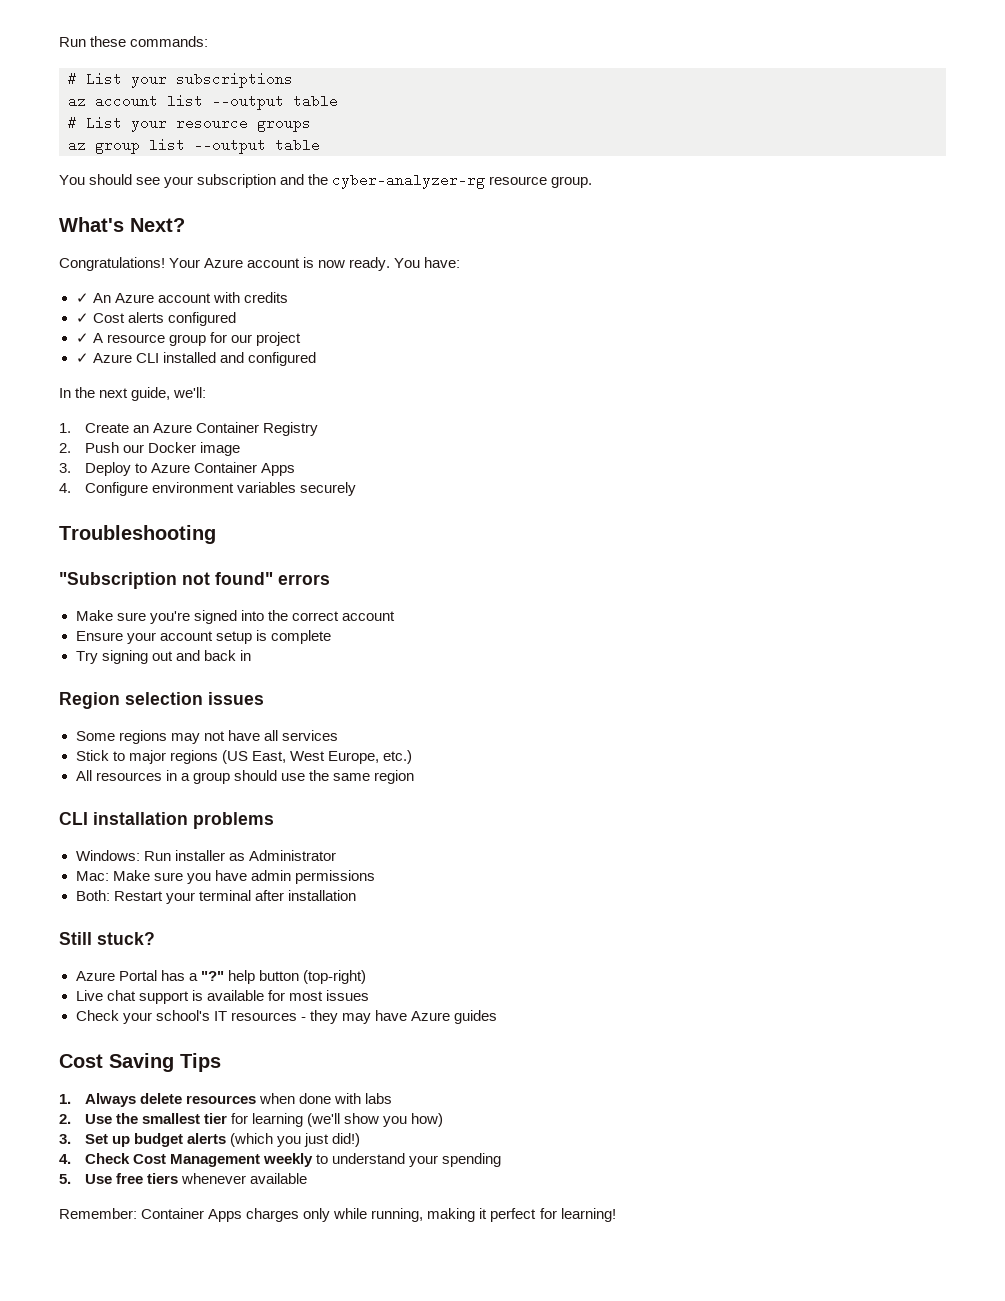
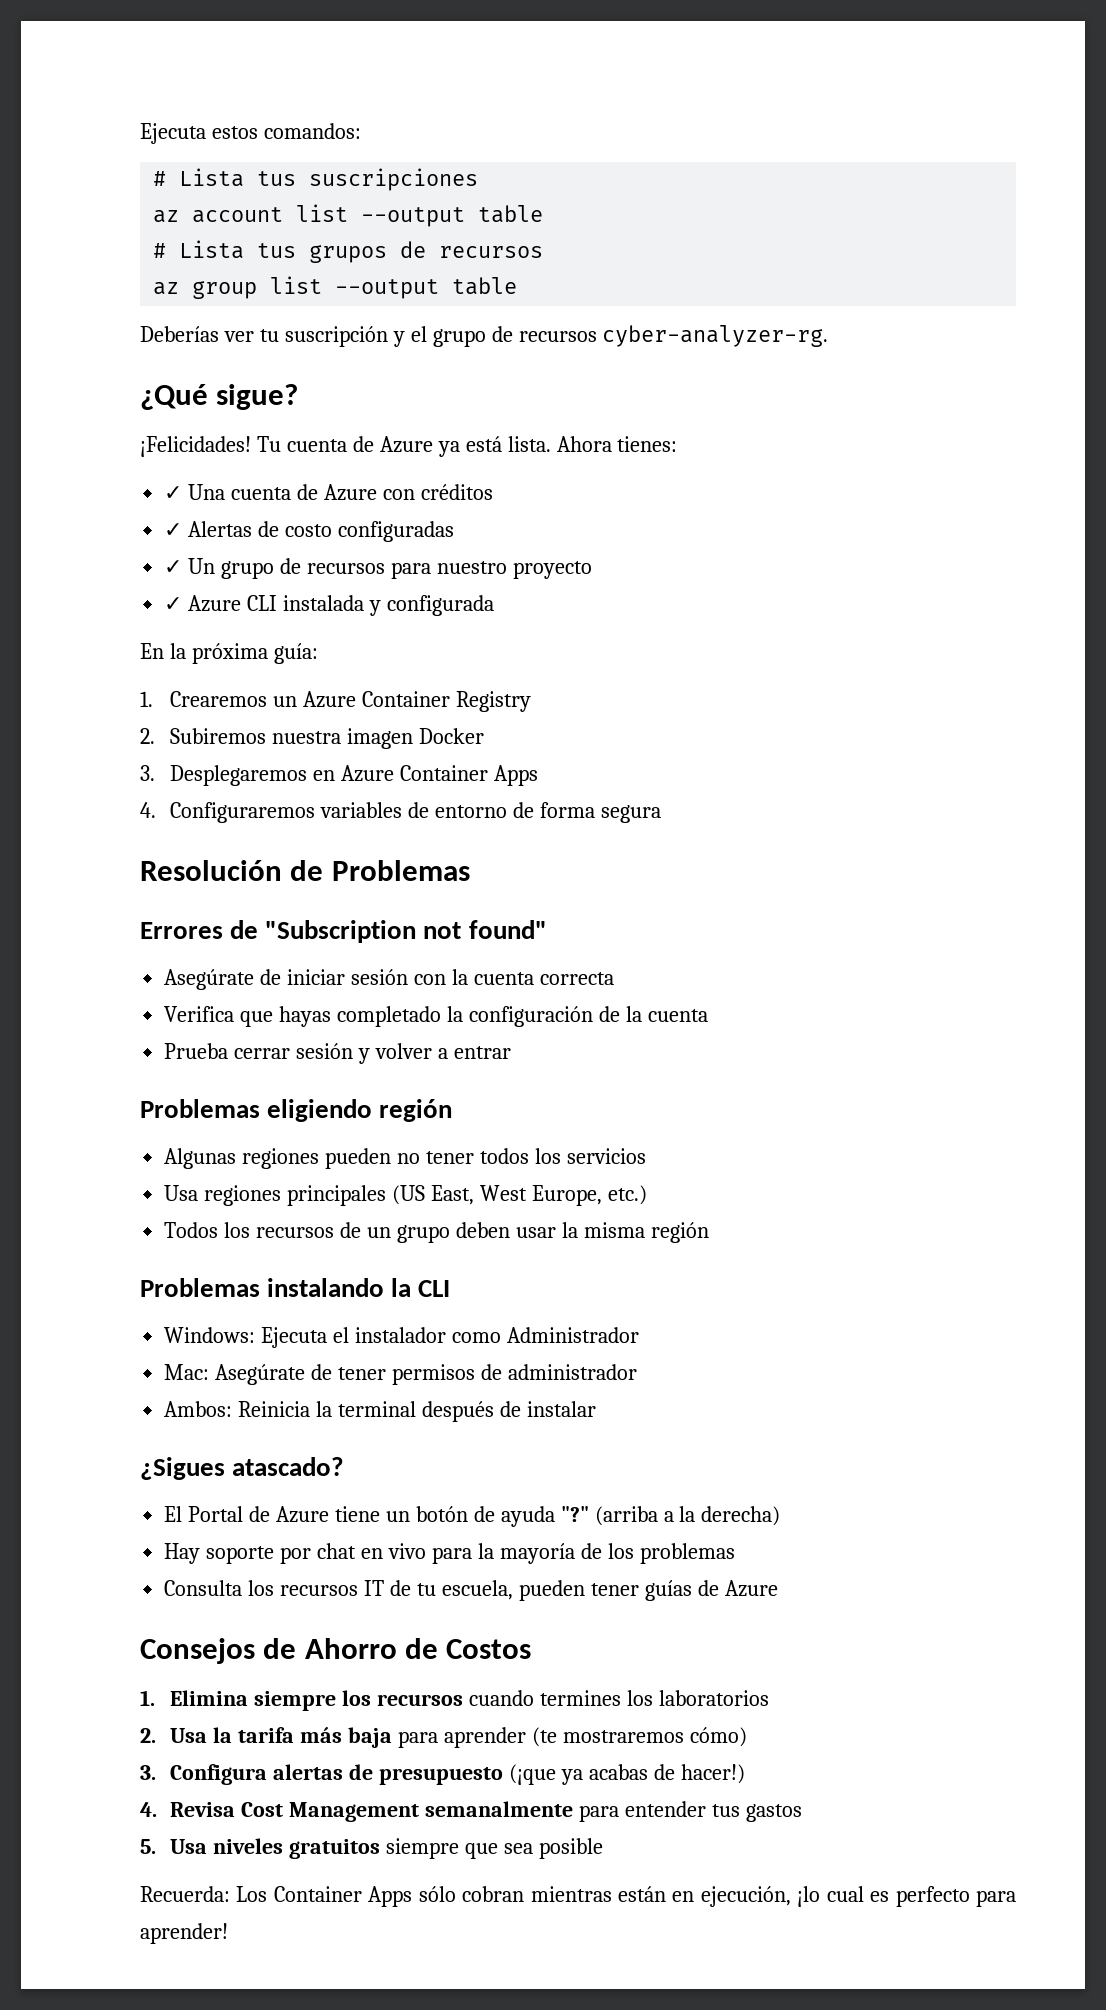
[59,36,209,47] [68,72,293,88] Run these commands: // # List your subscriptions -> [140,123,361,144] [153,168,479,191] Ejecuta estos comandos: // # Lista tus suscripciones
[86,116,311,132] List your resource groups -> [179,240,544,263] Lista tus grupos de recursos
[59,173,593,189] [59,217,185,232] [59,257,461,271] [75,292,288,303] [75,312,236,326] [75,332,301,346] [75,352,316,366] [59,387,207,401] [59,423,150,433] You should see your subscription and the cyber-analyzer-rg resource group. // What's Next? // Congratulations! Your Azure account is now ready. You have: // ✓ An Azure account with credits // ✓ Cost alerts configured // ✓ A resource group for our project // ✓ Azure CLI installed and configured // In the next guide, we'll: // 1. Create an -> [140,325,829,347] [140,384,299,410] [140,436,678,457] [164,484,493,501] [164,521,454,542] [164,558,592,579] [164,595,494,616] [140,643,318,664] [140,691,298,707] Deberías ver tu suscripción y el grupo de recursos cyber-analyzer-rg. // ¿Qué sigue? // ¡Felicidades! Tu cuenta de Azure ya está lista. Ahora tienes: // ✓ Una cuenta de Azure con créditos // ✓ Alertas de costo configuradas // ✓ Un grupo de recursos para nuestro proyecto // ✓ Azure CLI instalada y configurada // En la próxima guía: // 1. Crearemos un
[84,442,145,453] Push our -> [170,728,414,749] Subiremos nuestra imagen
[200,442,241,456] [59,462,148,476] image // 3. Deploy to -> [140,765,336,786] // 3. Desplegaremos en
[84,482,357,496] [59,525,216,544] [59,572,330,589] [75,610,395,624] [75,630,331,644] [75,650,251,664] [59,692,264,709] [75,730,338,744] [75,750,218,764] Configure environment variables securely // Troubleshooting // "Subscription not found" errors // Make sure you're signed into the correct account // Ensure your account setup is complete // Try signing out and back in // Region selection issues // Some regions may not have all services // Stick to major regions -> [170,802,661,823] [140,860,470,881] [140,920,547,943] [164,969,614,990] [164,1006,708,1027] [164,1043,511,1064] [140,1099,453,1122] [164,1148,646,1169] [164,1185,387,1206] Configuraremos variables de entorno de forma segura // Resolución de Problemas // Errores de "Subscription not found" // Asegúrate de iniciar sesión con la cuenta correcta // Verifica que hayas completado la configuración de la cuenta // Prueba cerrar sesión y volver a entrar // Problemas eligiendo región // Algunas regiones pueden no tener todos los servicios // Usa regiones principales
[75,770,414,784] [59,812,274,829] All resources in a group should use the same region // CLI installation problems -> [164,1222,709,1243] [140,1278,451,1297] Todos los recursos de un grupo deben usar la misma región // Problemas instalando la CLI
[143,850,336,861] [75,870,375,884] [75,890,356,904] [59,932,155,945] [75,970,366,984] [75,990,369,1004] [75,1010,498,1024] [59,1053,221,1072] [59,1093,393,1107] [59,1113,444,1127] [59,1133,361,1147] [59,1153,130,1164] Run installer as Administrator // Mac: Make sure you have admin permissions // Both: Restart your terminal after installation // Still stuck? // Azure Portal has a "?" help button (top-right) // Live chat support is available for most issues // Check your school's IT resources - they may have Azure guides // Cost Saving Tips // 1. Always delete resources when done with labs // 2. Use the smallest tier for learning (we'll show you how) // 3. Set up budget alerts (which you just did!) // 4. Check -> [261,1327,639,1348] [164,1364,637,1385] [164,1401,596,1422] [140,1457,345,1480] [164,1506,781,1527] [164,1543,735,1564] [164,1580,778,1601] [140,1638,532,1664] [140,1690,769,1711] [140,1727,747,1748] [140,1764,745,1785] [140,1802,236,1817] Ejecuta el instalador como Administrador // Mac: Asegúrate de tener permisos de administrador // Ambos: Reinicia la terminal después de instalar // ¿Sigues atascado? // El Portal de Azure tiene un botón de ayuda "?" (arriba a la derecha) // Hay soporte por chat en vivo para la mayoría de los problemas // Consulta los recursos IT de tu escuela, pueden tener guías de Azure // Consejos de Ahorro de Costos // 1. Elimina siempre los recursos cuando termines los laboratorios // 2. Usa la tarifa más baja para aprender (te mostraremos cómo) // 3. Configura alertas de presupuesto (¡que ya acabas de hacer!) // 4. Revisa
[263,1153,502,1167] [59,1173,308,1184] [59,1208,616,1222] weekly to understand your spending // 5. Use free tiers whenever available // Remember: Container Apps charges only while running, making it perfect for learning! -> [425,1801,802,1822] [140,1838,603,1859] [140,1886,1017,1907] [140,1923,228,1944] semanalmente para entender tus gastos // 5. Usa niveles gratuitos siempre que sea posible // Recuerda: Los Container Apps sólo cobran mientras están en ejecución, ¡lo cual es perfecto para aprender!

